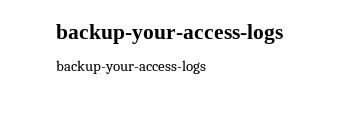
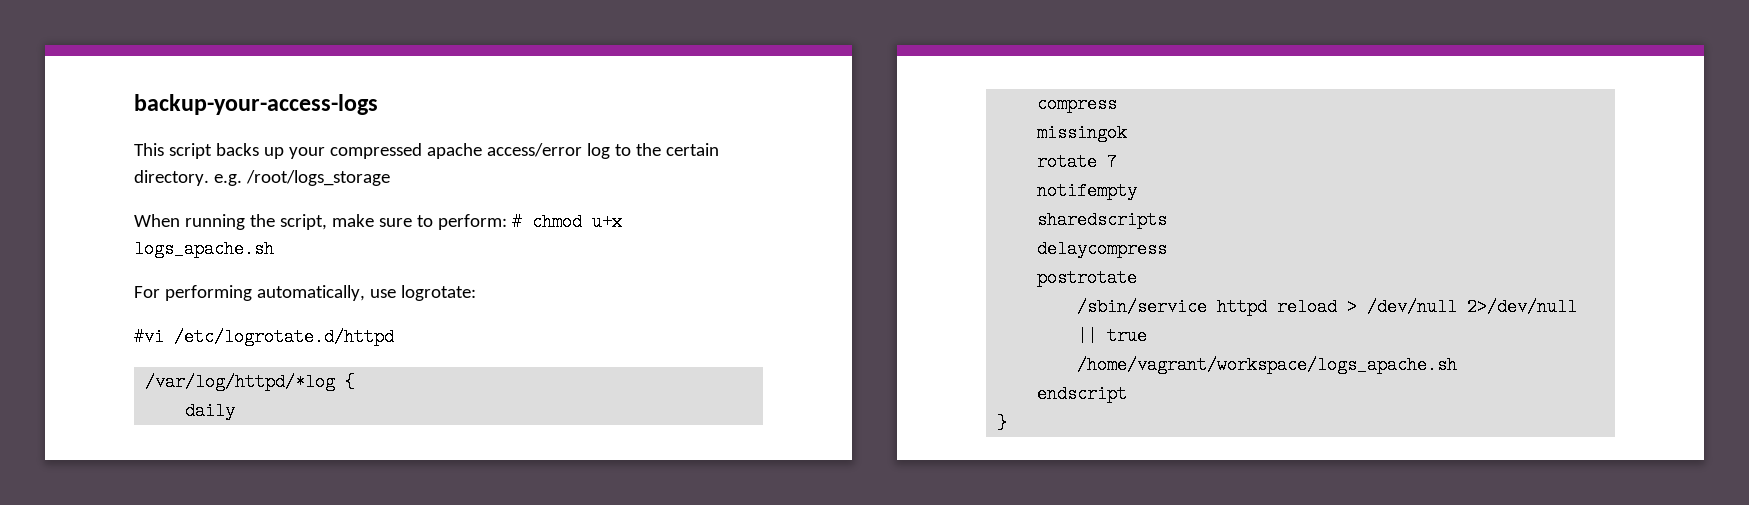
[56,60,206,74] backup-your-access-logs -> [134,143,719,159] [134,170,390,186] [134,213,622,231] [134,240,274,258] [134,285,476,301] [134,328,394,346] [145,373,356,391] [185,402,236,420] [1037,95,1118,113] [1037,124,1128,142] [1037,153,1118,171] [1037,182,1138,200] [1037,211,1168,229] [1037,240,1168,258] [1037,269,1138,287] [1077,298,1578,316] [1077,327,1148,345] [1077,356,1458,374] [1037,385,1128,403] [997,414,1008,432] This script backs up your compressed apache access/error log to the certain directory. e.g. /root/logs_storage // When running the script, make sure to perform: # chmod u+x logs_apache.sh // For performing automatically, use logrotate: // #vi /etc/logrotate.d/httpd // /var/log/httpd/*log { // daily // compress // missingok // rotate 7 // notifempty // sharedscripts // delaycompress // postrotate // /sbin/service httpd reload > /dev/null 2>/dev/null || true // /home/vagrant/workspace/logs_apache.sh // endscript // }

